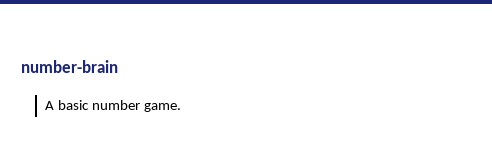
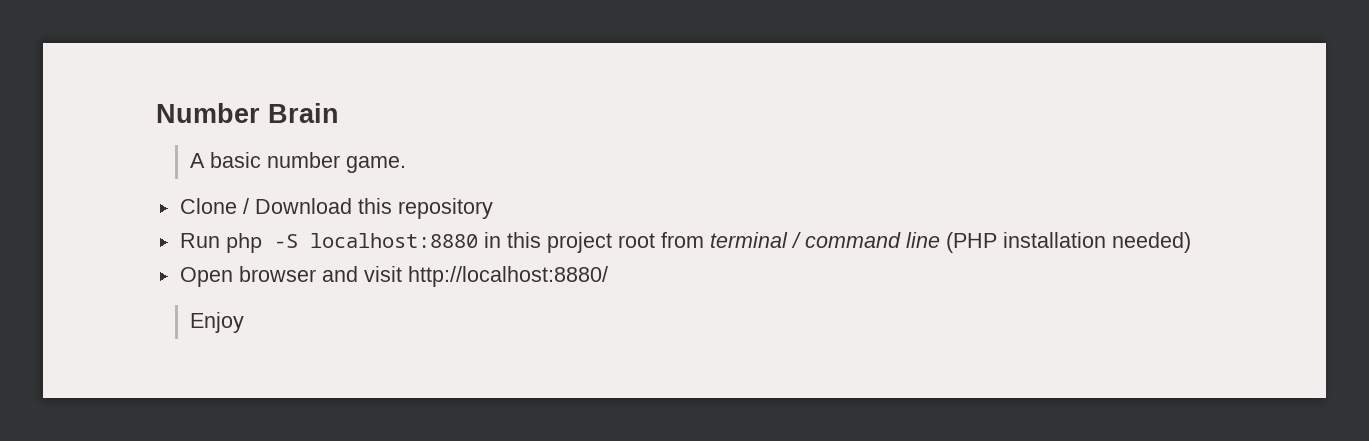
[21,60,118,73] number-brain -> [156,103,339,123] Number Brain
(181, 107) none -> [179,198,493,219] [179,232,1191,253] [179,266,608,287] [189,312,244,333] // Clone / Download this repository // Run php -S localhost:8880 in this project root from terminal / command line (PHP installation needed) // Open browser and visit http://localhost:8880/ // Enjoy

